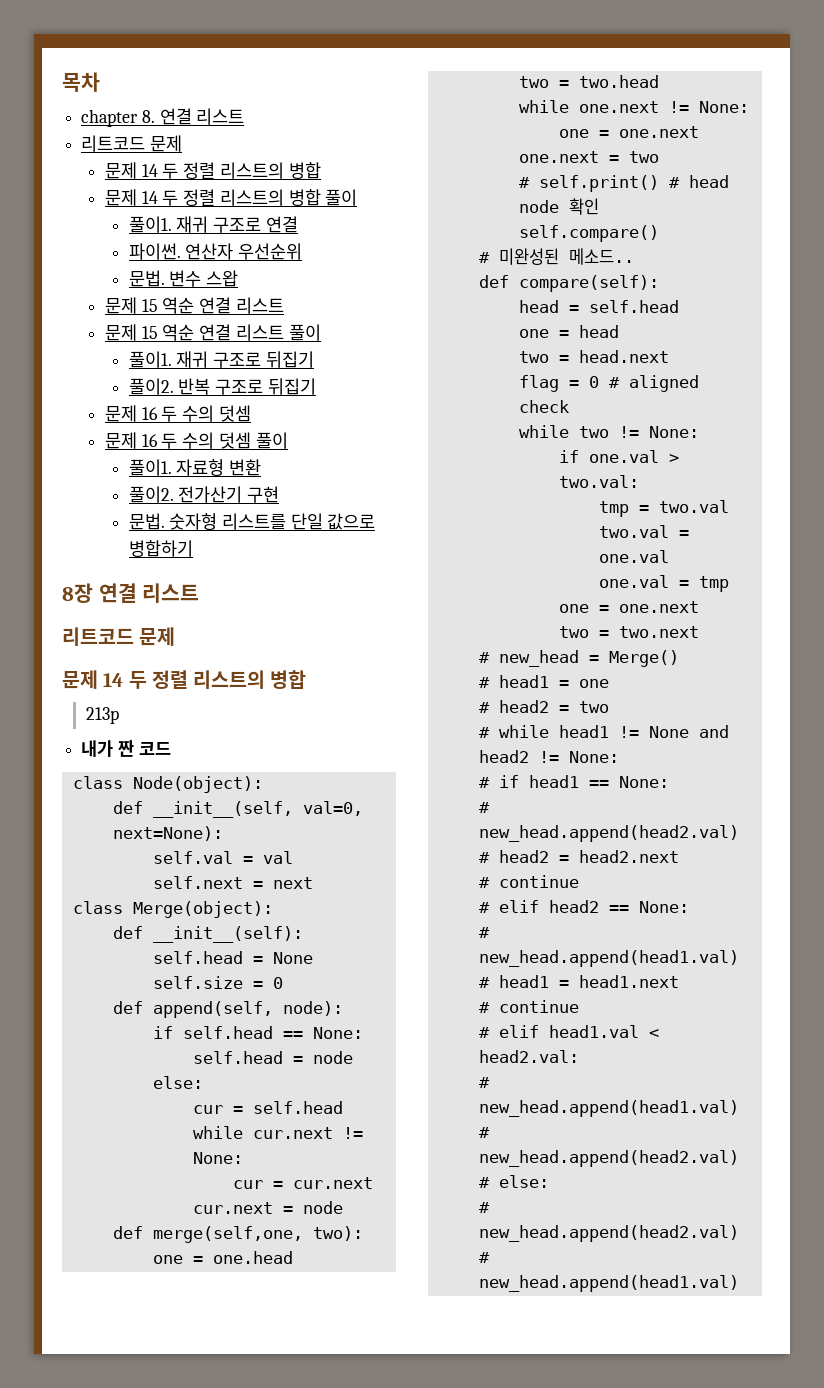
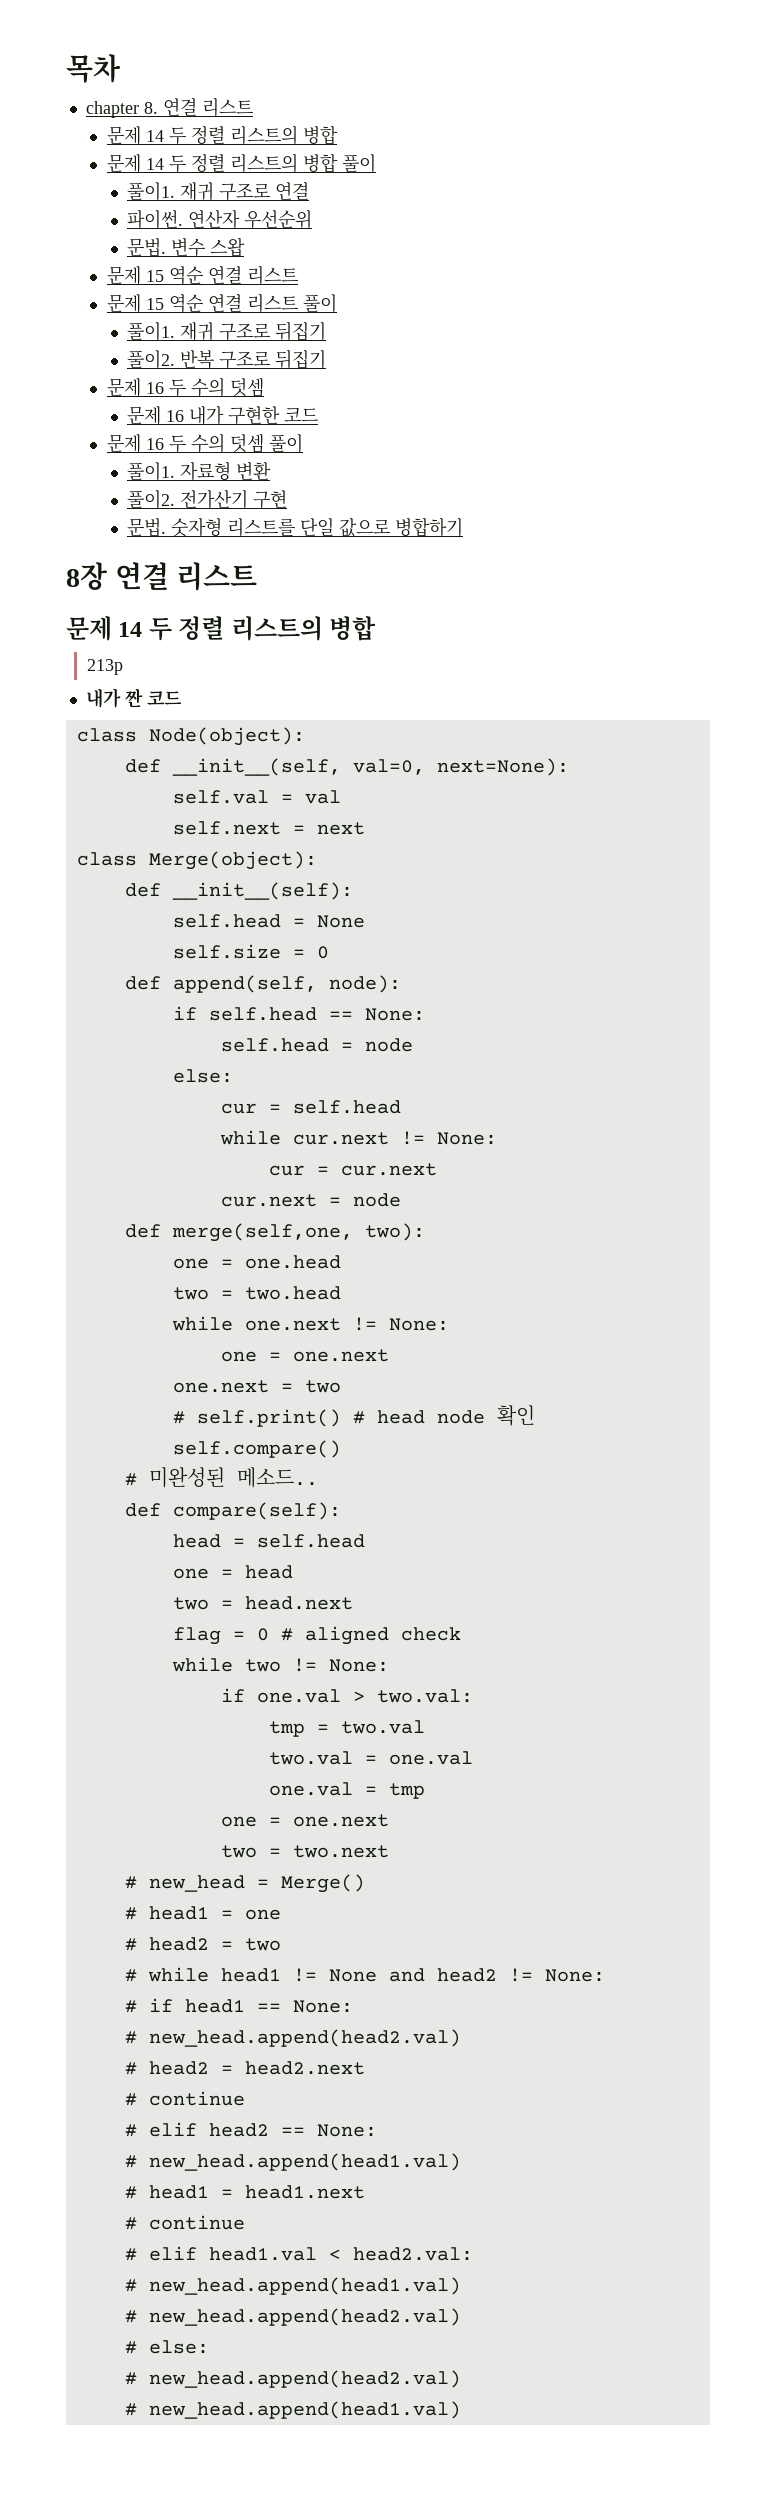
[81,135,182,152] // 리트코드 문제 -> (253, 107) none
(251, 413) none -> [127,406,319,425] // 문제 16 내가 구현한 코드
[62,627,176,646] // 리트코드 문제 -> (258, 576) none

